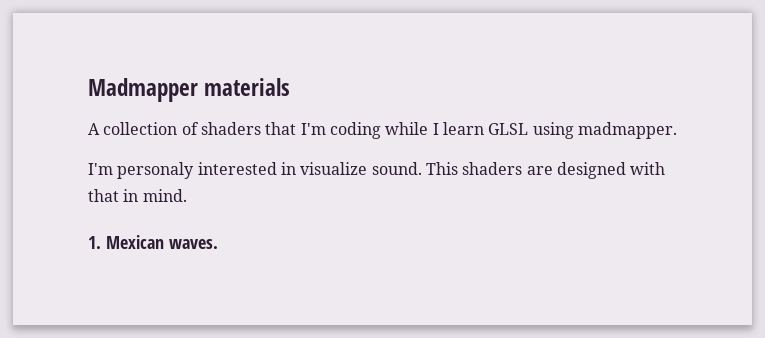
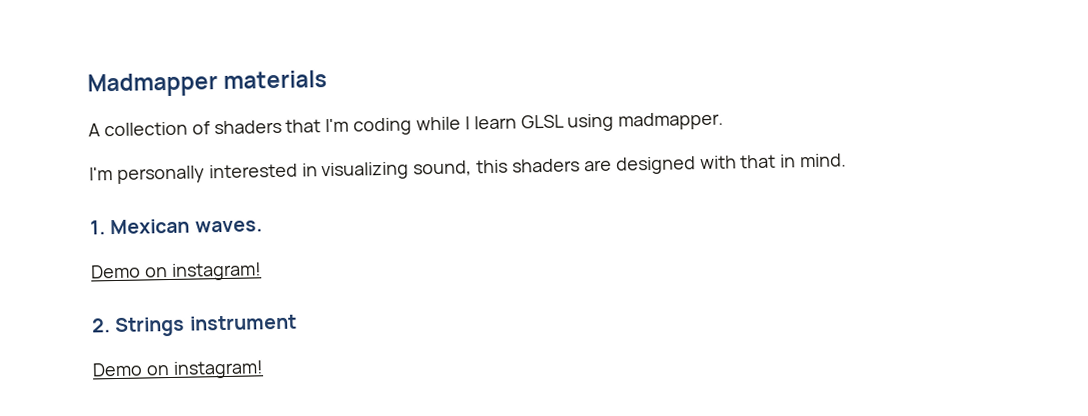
[117,162,195,179] personaly -> [116,165,205,184] personally
[300,162,458,175] visualize sound. This -> [321,159,509,181] visualizing sound, this
(218, 244) none -> [90,262,262,281] [91,314,297,338] [92,360,264,379] // Demo on instagram! // 2. Strings instrument // Demo on instagram!

